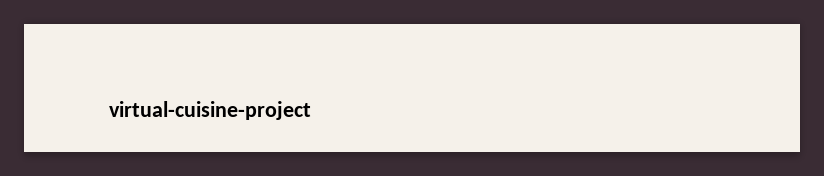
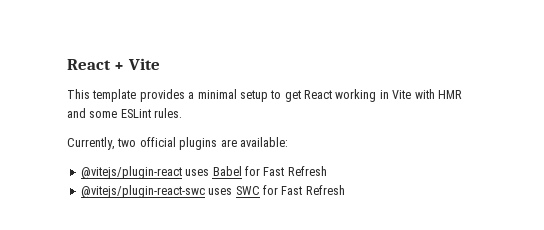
[109,101,311,120] virtual-cuisine-project -> [67,58,160,70] [67,89,462,102] [67,108,183,118] [67,137,288,150] [80,166,327,179] [80,185,345,198] React + Vite // This template provides a minimal setup to get React working in Vite with HMR and some ESLint rules. // Currently, two official plugins are available: // @vitejs/plugin-react uses Babel for Fast Refresh // @vitejs/plugin-react-swc uses SWC for Fast Refresh

